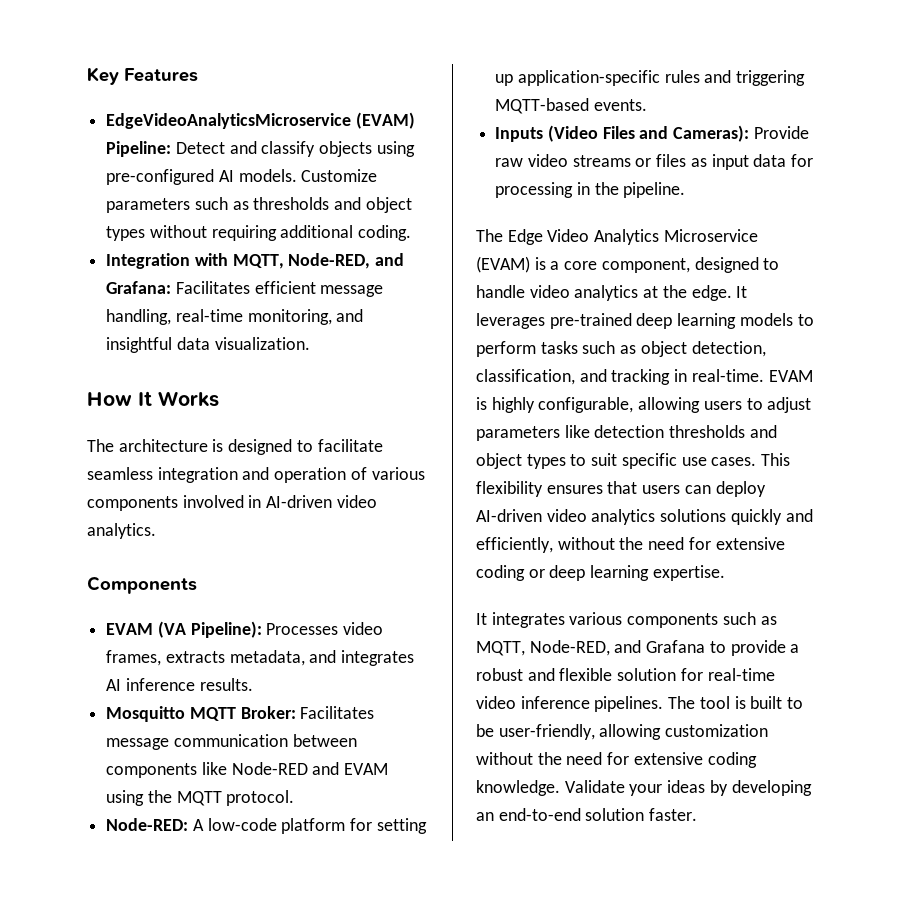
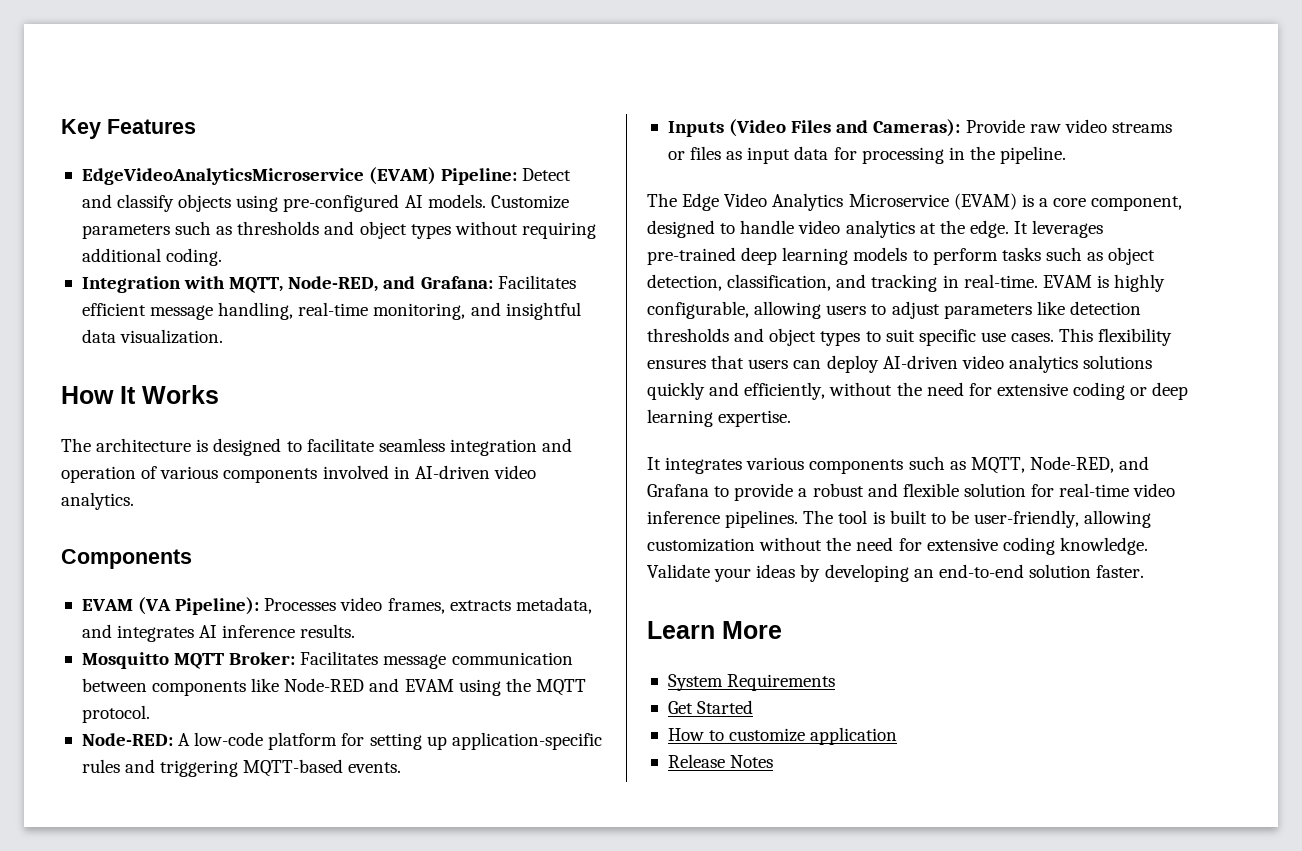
(698, 814) none -> [647,621,782,639] [667,674,836,691] [667,700,754,714] [667,727,898,745] [667,754,774,768] // Learn More // System Requirements // Get Started // How to customize application // Release Notes

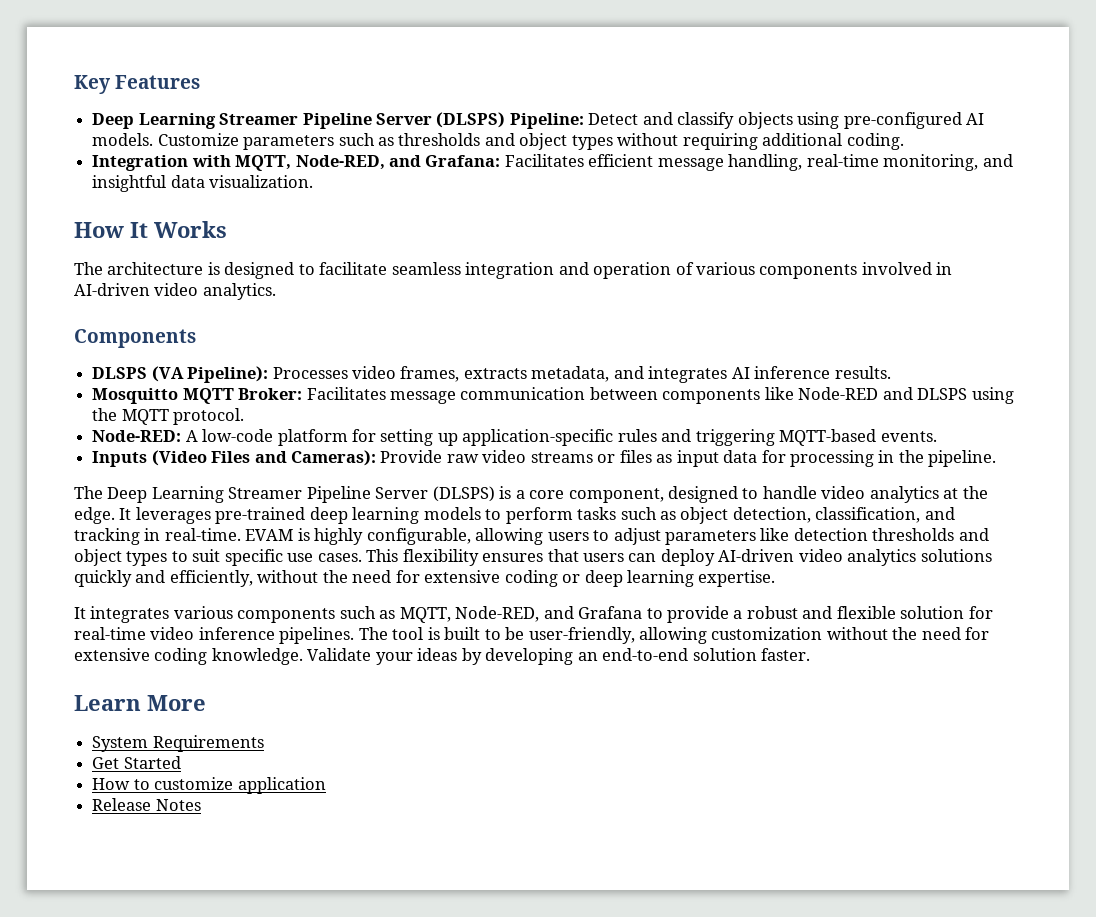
[81,167,437,185] EdgeVideoAnalyticsMicroservice (EVAM) -> [92,112,506,129] Deep Learning Streamer Pipeline Server (DLSPS)
[81,599,133,611] EVAM -> [92,367,148,379] DLSPS
[404,679,454,692] EVAM -> [917,388,968,400] DLSPS
[682,193,1017,211] Edge Video Analytics Microservice (EVAM) -> [107,486,495,503] Deep Learning Streamer Pipeline Server (DLSPS)

